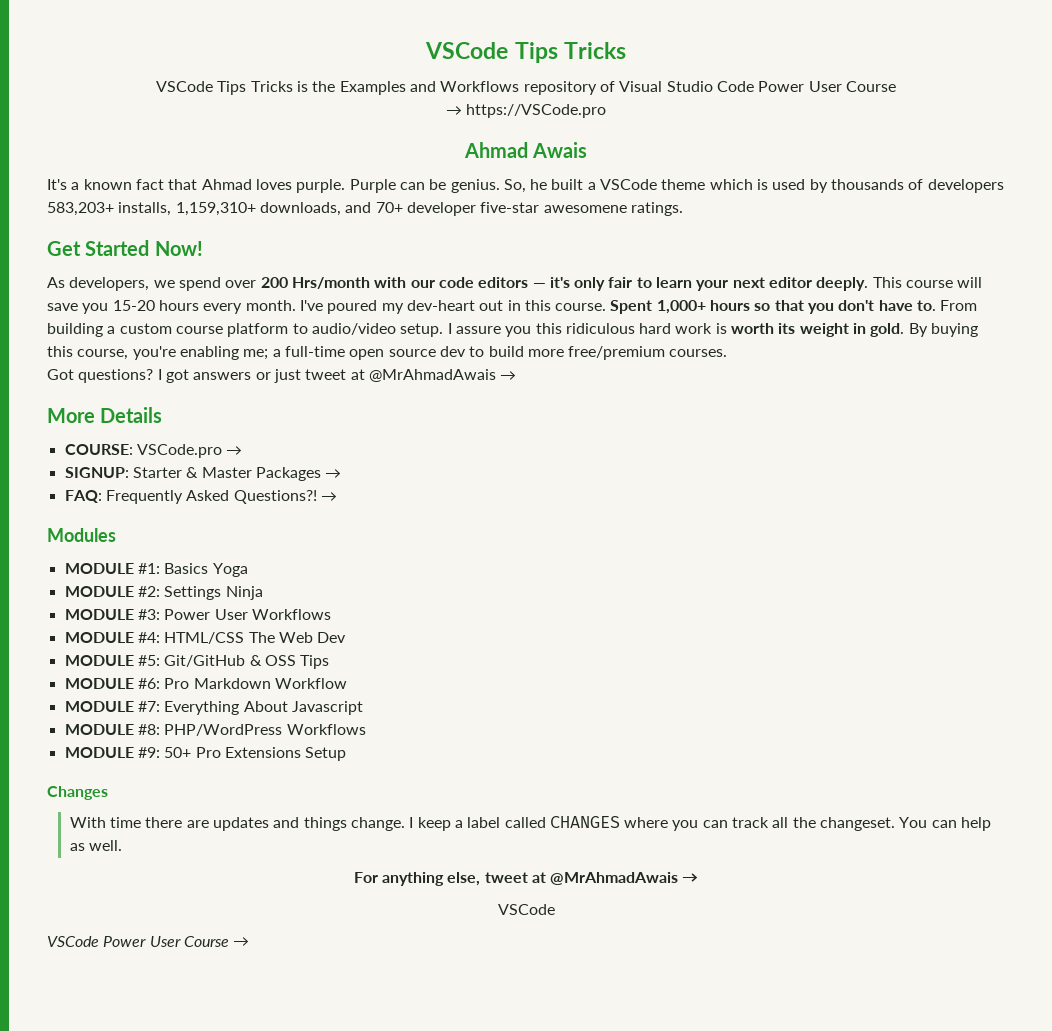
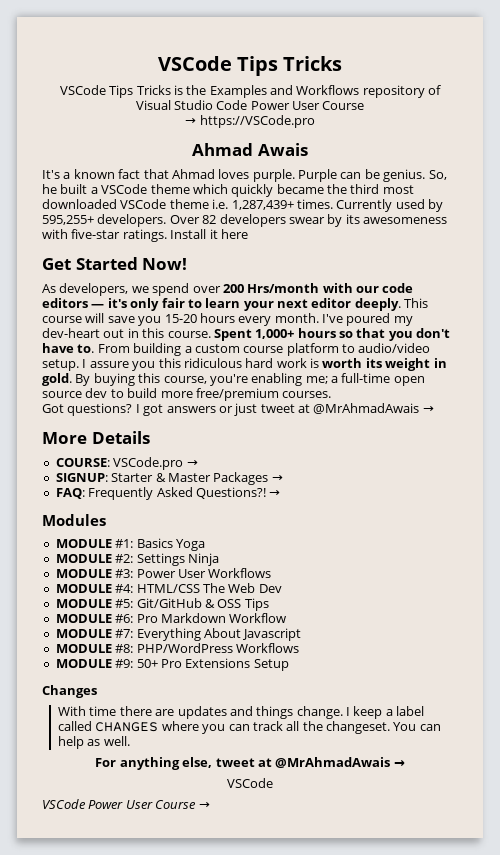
[757,179,1004,193] [47,202,683,216] is used by thousands of developers 583,203+ installs, 1,159,310+ downloads, and 70+ developer five-star awesomene ratings. -> [231,184,414,197] [42,199,443,212] [42,214,447,227] [42,229,248,242] quickly became the third most downloaded VSCode theme i.e. 1,287,439+ times. Currently used by 595,255+ developers. Over 82 developers swear by its awesomeness with five-star ratings. Install it here

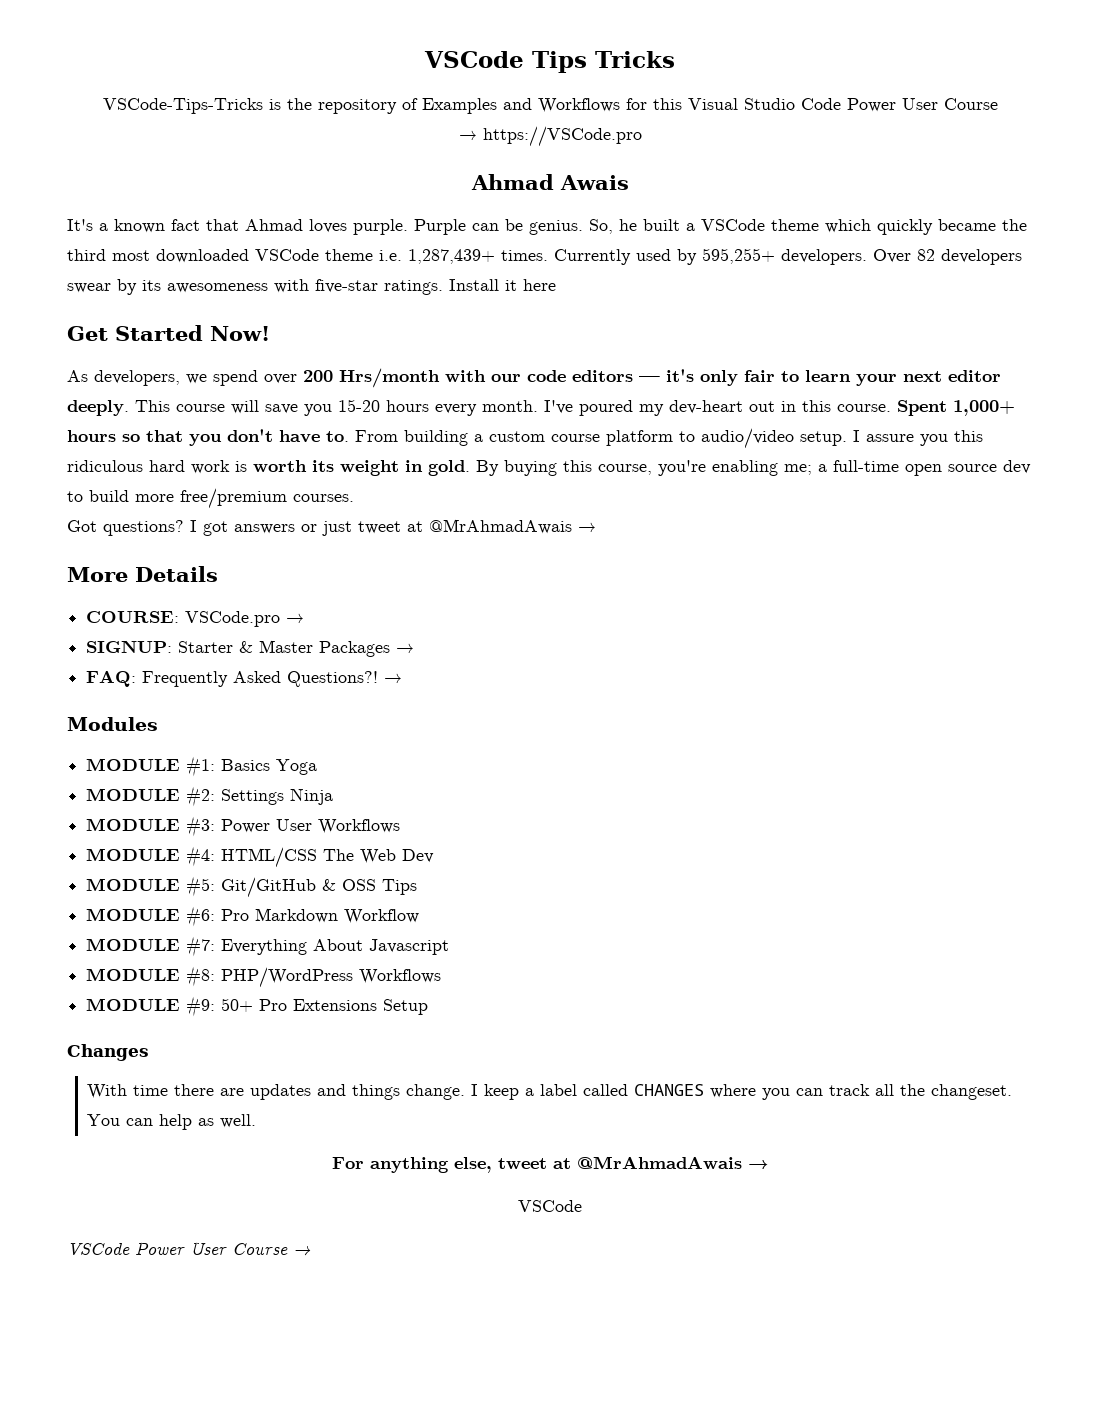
[59,85,207,98] VSCode Tips Tricks is the -> [102,98,418,114] VSCode-Tips-Tricks is the repository of
[362,85,442,98] repository of -> [625,98,682,110] for this

